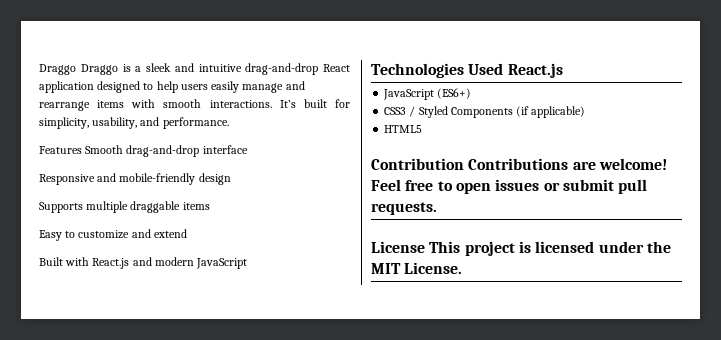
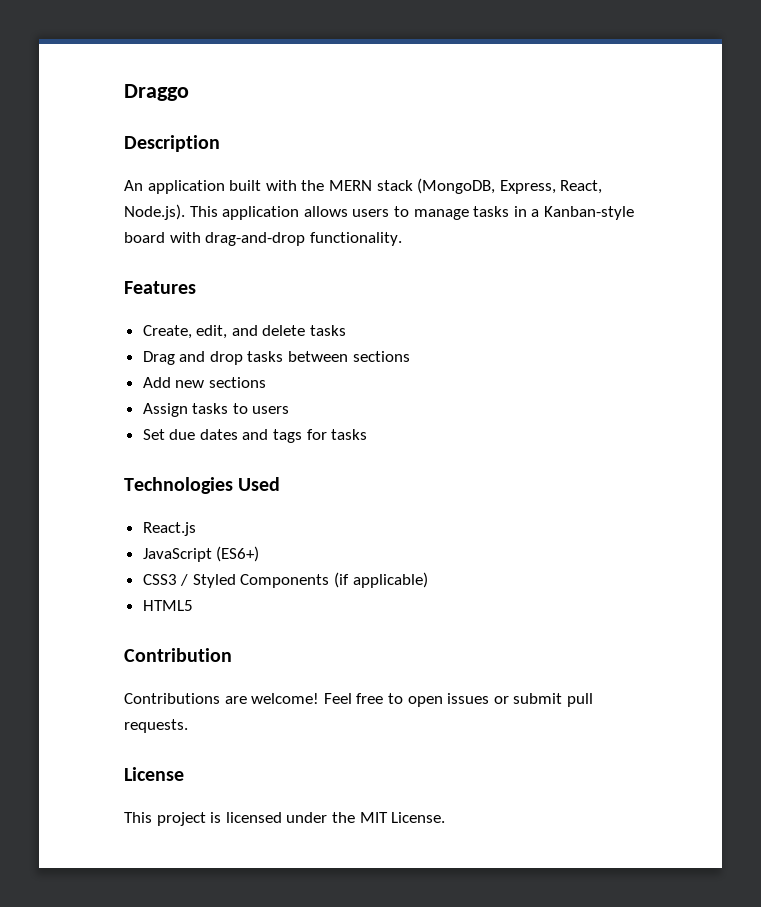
[39,63,350,75] [39,81,305,93] [39,99,350,111] [39,117,229,129] [39,145,248,157] [39,173,231,185] [39,201,210,213] [39,229,187,241] [39,257,248,269] Draggo Draggo is a sleek and intuitive drag-and-drop React application designed to help users easily manage and rearrange items with smooth interactions. It’s built for simplicity, usability, and performance. // Features Smooth drag-and-drop interface // Responsive and mobile-friendly design // Supports multiple draggable items // Easy to customize and extend // Built with React.js and modern JavaScript -> [124,84,189,101] [124,135,220,152] [124,178,603,194] [124,204,634,220] [124,232,402,246] [124,281,196,294] [142,325,347,339] [142,351,410,365] [142,377,266,388] [142,403,290,417] [142,429,368,443] Draggo // Description // An application built with the MERN stack (MongoDB, Express, React, Node.js). This application allows users to manage tasks in a Kanban-style board with drag-and-drop functionality. // Features // Create, edit, and delete tasks // Drag and drop tasks between sections // Add new sections // Assign tasks to users // Set due dates and tags for tasks
(504, 69) none -> (281, 484) //
(464, 164) none -> (232, 655) //
(425, 247) none -> (184, 774) //

